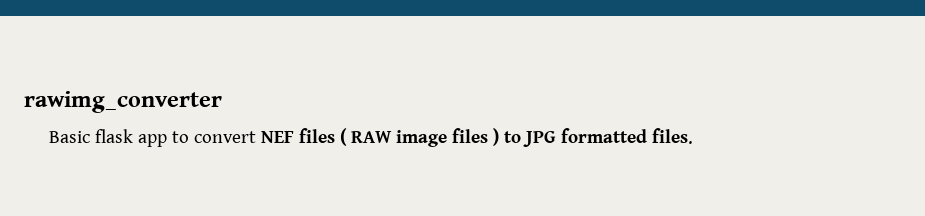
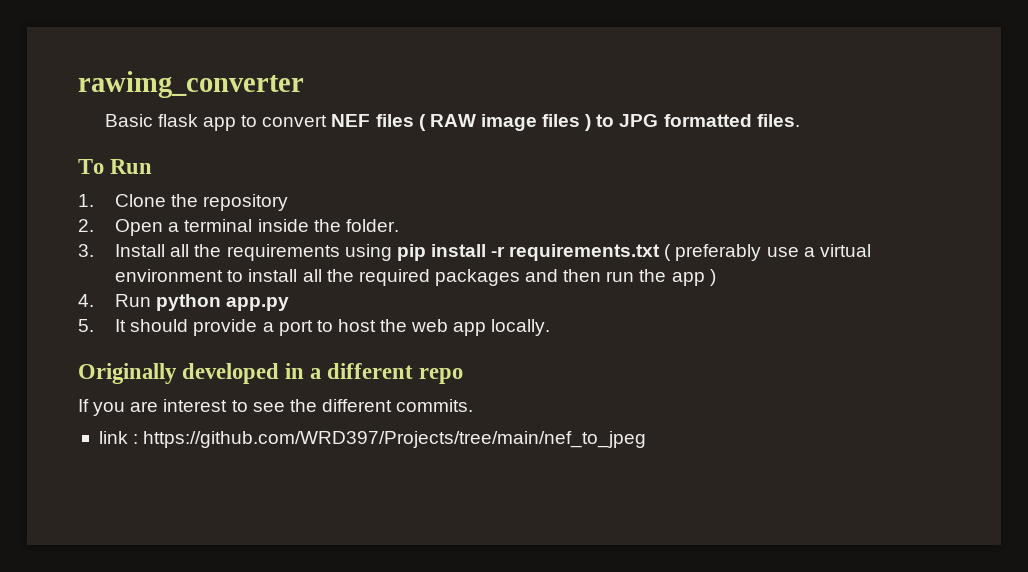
(693, 136) none -> [78,159,153,174] [78,194,289,211] [78,219,399,236] [78,244,871,261] [115,269,716,286] [78,294,290,311] [78,319,551,336] [78,363,464,384] [78,399,474,416] [98,431,647,448] // To Run // 1. Clone the repository // 2. Open a terminal inside the folder. // 3. Install all the requirements using pip install -r requirements.txt ( preferably use a virtual environment to install all the required packages and then run the app ) // 4. Run python app.py // 5. It should provide a port to host the web app locally. // Originally developed in a different repo // If you are interest to see the different commits. // link : https://github.com/WRD397/Projects/tree/main/nef_to_jpeg

